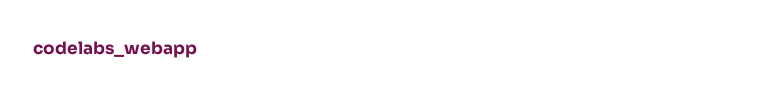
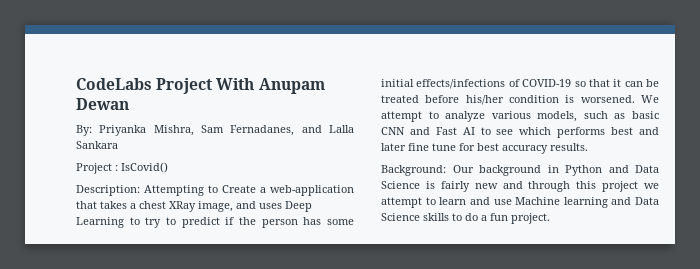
[33,41,197,58] codelabs_webapp -> [76,78,325,94] [76,98,129,110] [76,125,354,136] [76,141,118,149] [76,162,168,174] [76,185,354,196] [76,201,312,212] [76,217,354,228] [381,79,659,89] [381,95,659,105] [381,111,659,122] [381,127,659,138] [381,143,588,154] [381,165,659,176] [381,181,659,192] [381,197,659,208] [381,213,550,224] CodeLabs Project With Anupam Dewan // By: Priyanka Mishra, Sam Fernadanes, and Lalla Sankara // Project : IsCovid() // Description: Attempting to Create a web-application that takes a chest XRay image, and uses Deep Learning to try to predict if the person has some initial effects/infections of COVID-19 so that it can be treated before his/her condition is worsened. We attempt to analyze various models, such as basic CNN and Fast AI to see which performs best and later fine tune for best accuracy results. // Background: Our background in Python and Data Science is fairly new and through this project we attempt to learn and use Machine learning and Data Science skills to do a fun project.

